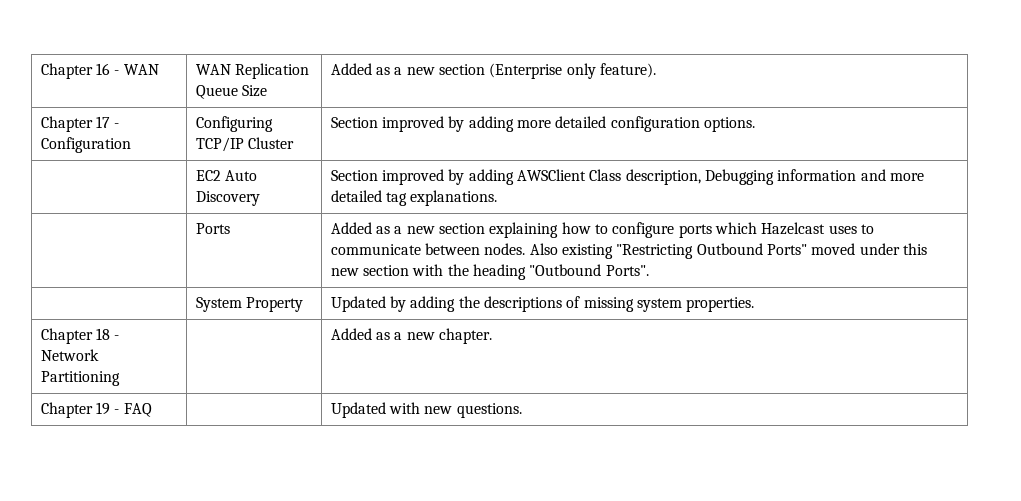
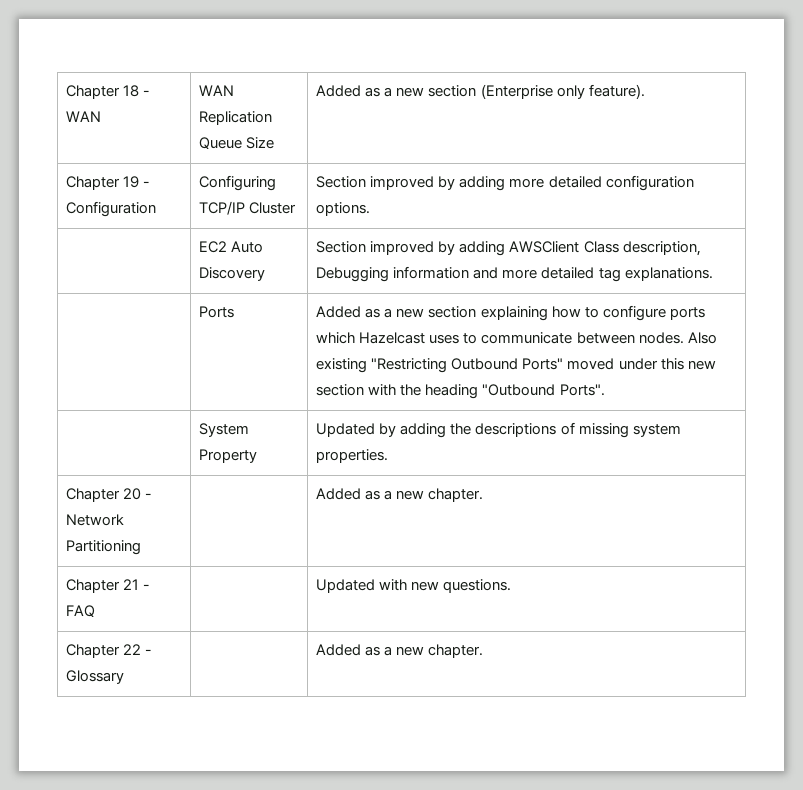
[40,63,111,79] Chapter 16 -> [66,85,140,99] Chapter 18
[96,116,111,128] 17 -> [123,176,140,188] 19
[96,328,111,340] 18 -> [123,488,142,500] 20
[96,402,111,415] 19 -> [123,579,140,590] 21
(522, 410) none -> [66,644,152,658] [66,670,125,684] [316,644,484,658] // Chapter 22 - Glossary | | Added as a new chapter.

